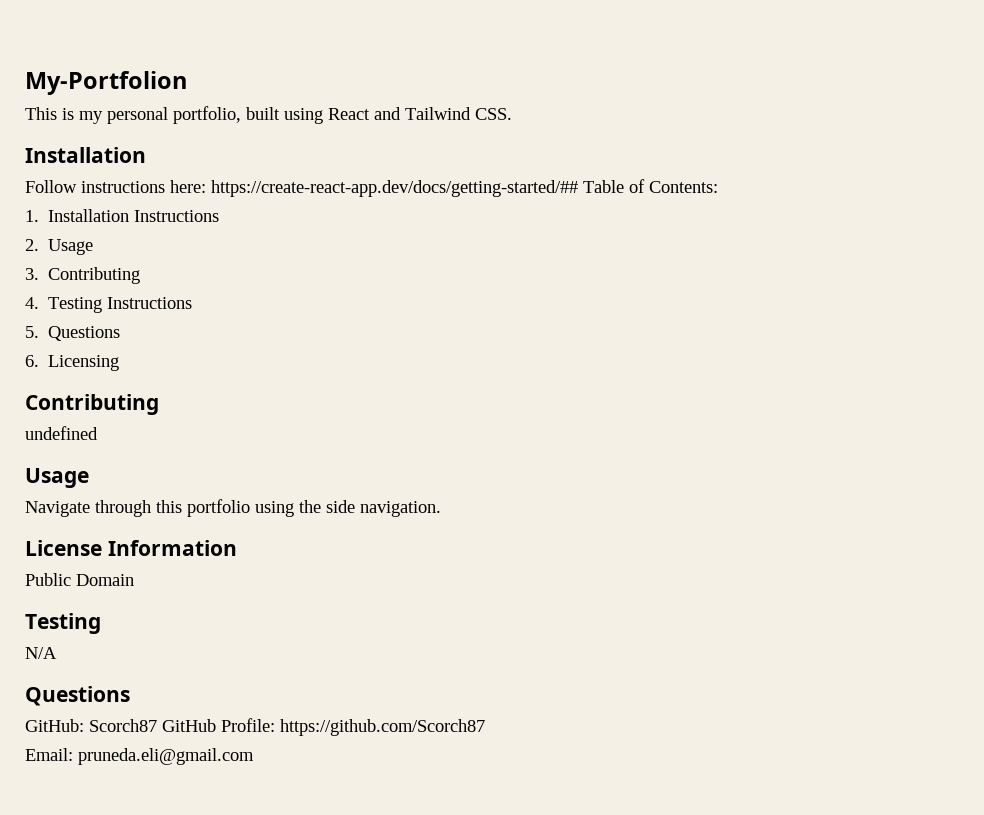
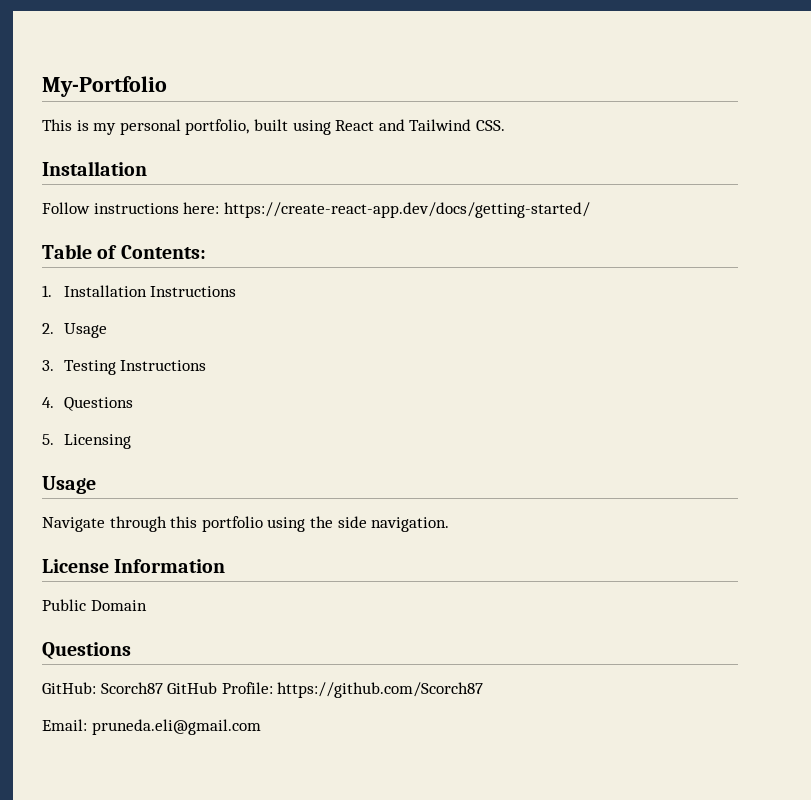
[25,71,187,95] My-Portfolion -> [42,76,167,97] My-Portfolio
[211,180,578,197] https://create-react-app.dev/docs/getting-started/## -> [223,202,590,218] https://create-react-app.dev/docs/getting-started/ //
[48,267,141,284] [25,297,39,309] Contributing // 4. -> (54, 365) none
[25,326,121,341] [25,355,39,367] 5. Questions // 6. -> [42,397,133,411] [42,434,54,445] 4. Questions // 5.
[25,394,159,415] [25,426,98,440] // Contributing // undefined -> (131, 441) none
[25,613,101,634] [25,647,57,659] // Testing // N/A -> (147, 605) none

